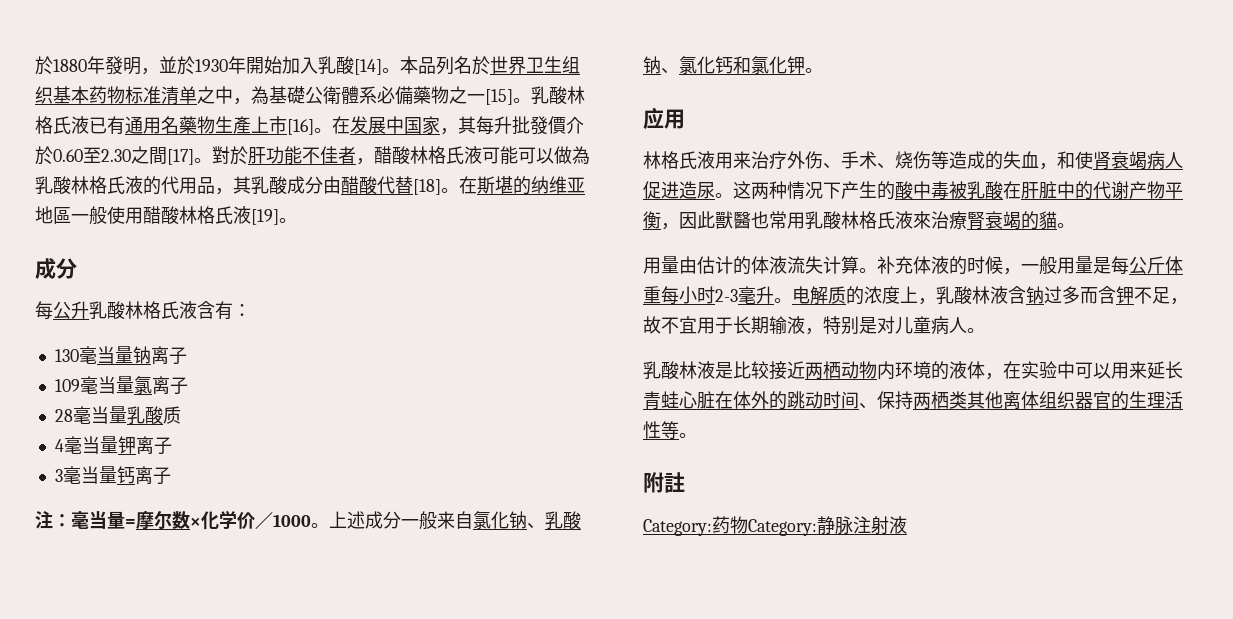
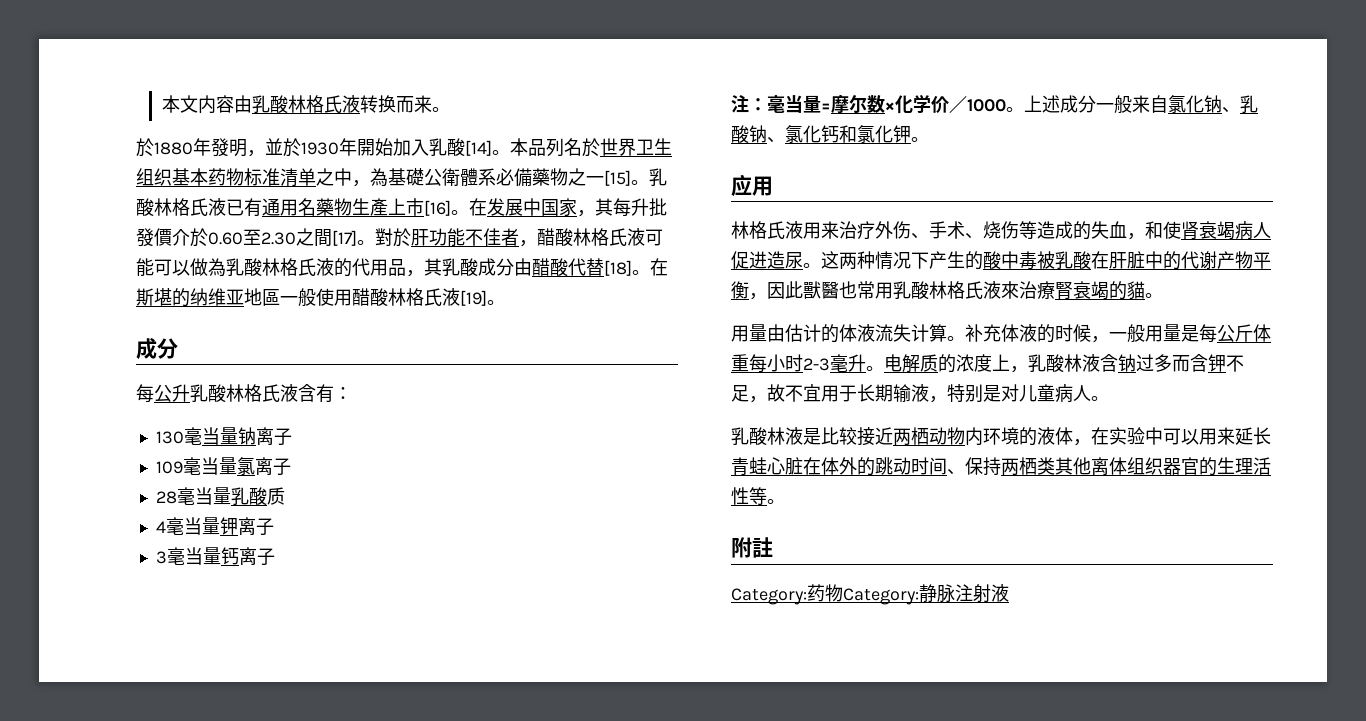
(35, 65) none -> [161,95,450,114] 本文内容由乳酸林格氏液转换而来。 //

